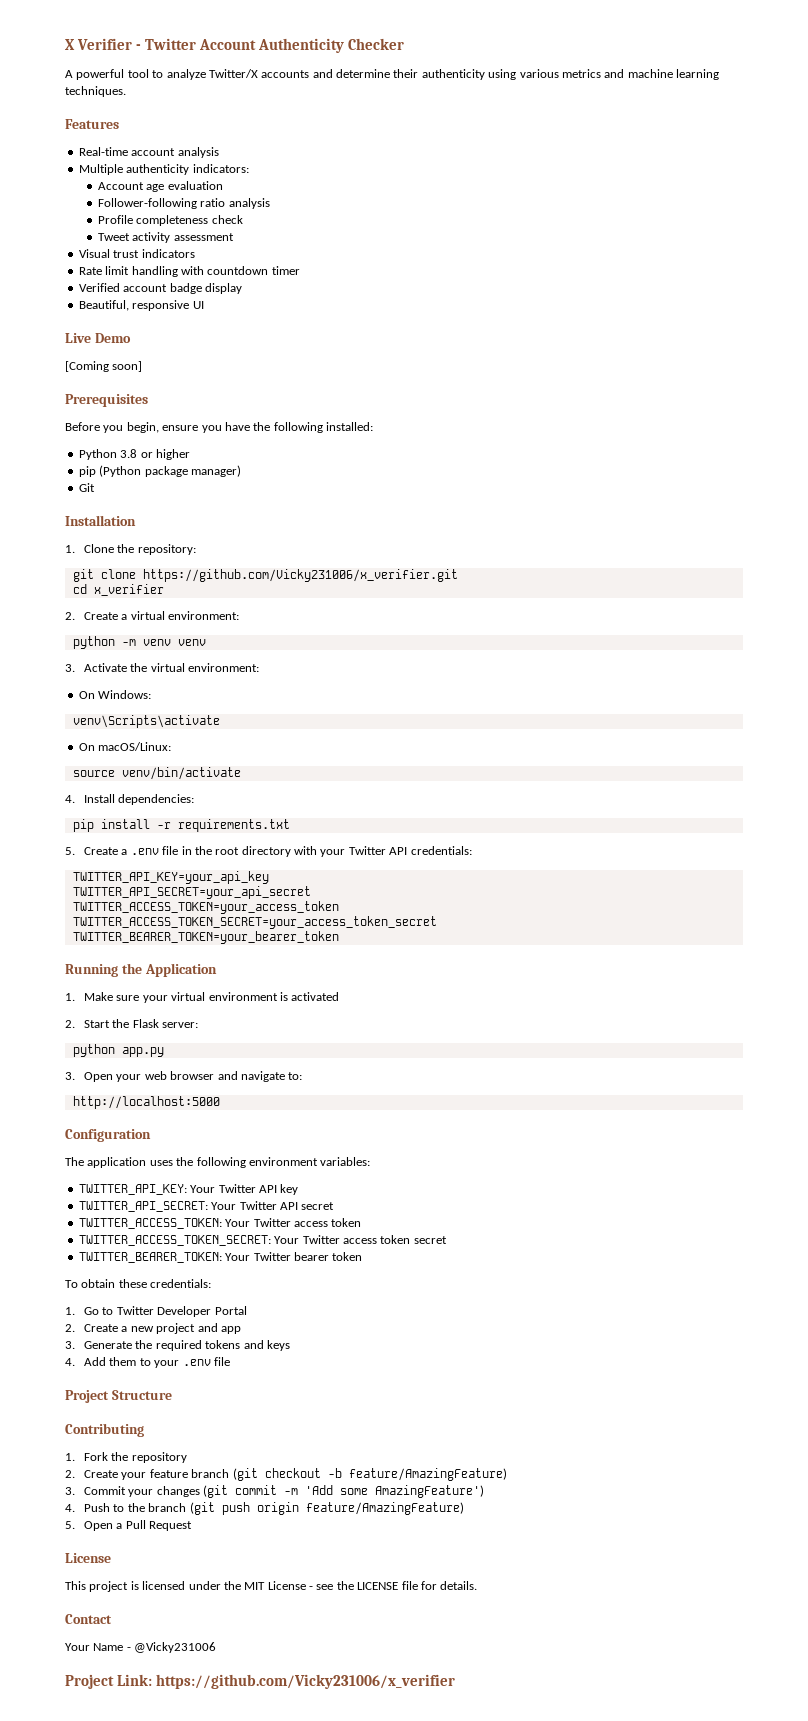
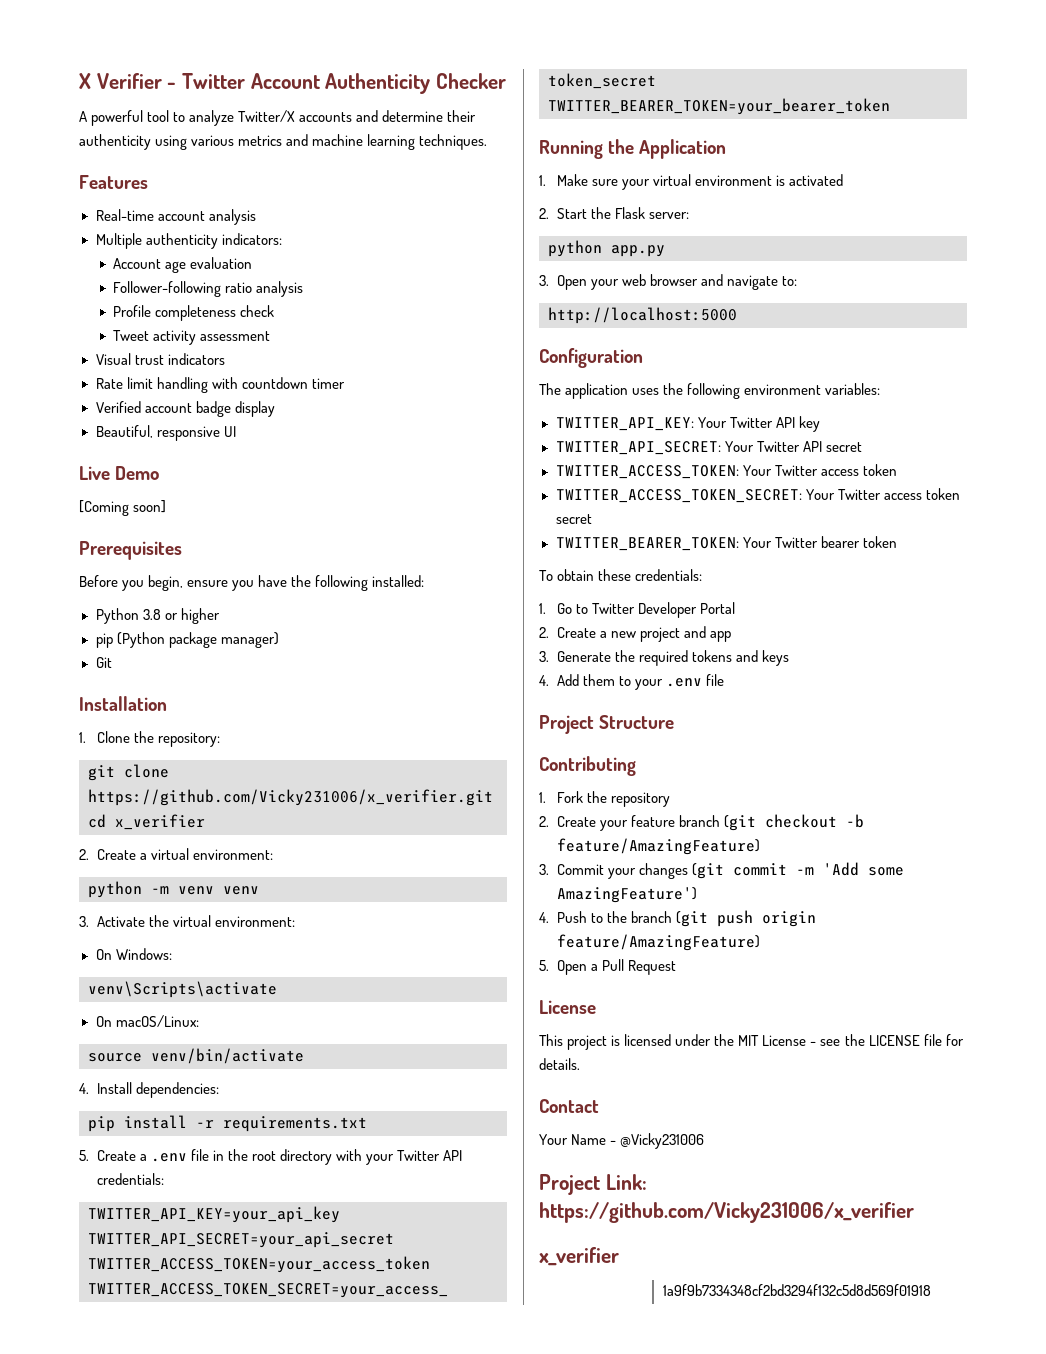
(456, 1681) none -> [539,1247,619,1266] [662,1284,931,1296] // x_verifier // 1a9f9b7334348cf2bd3294f132c5d8d569f01918

